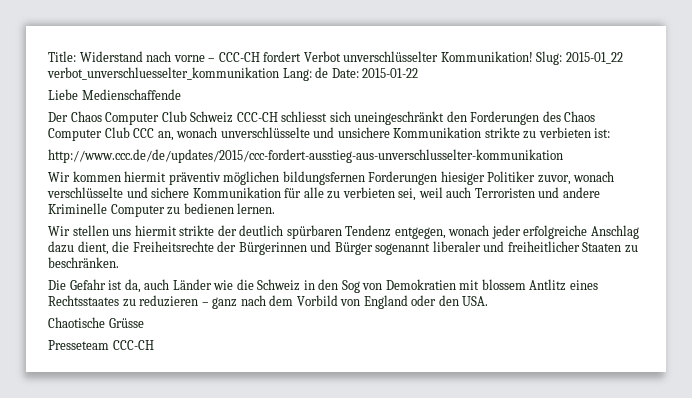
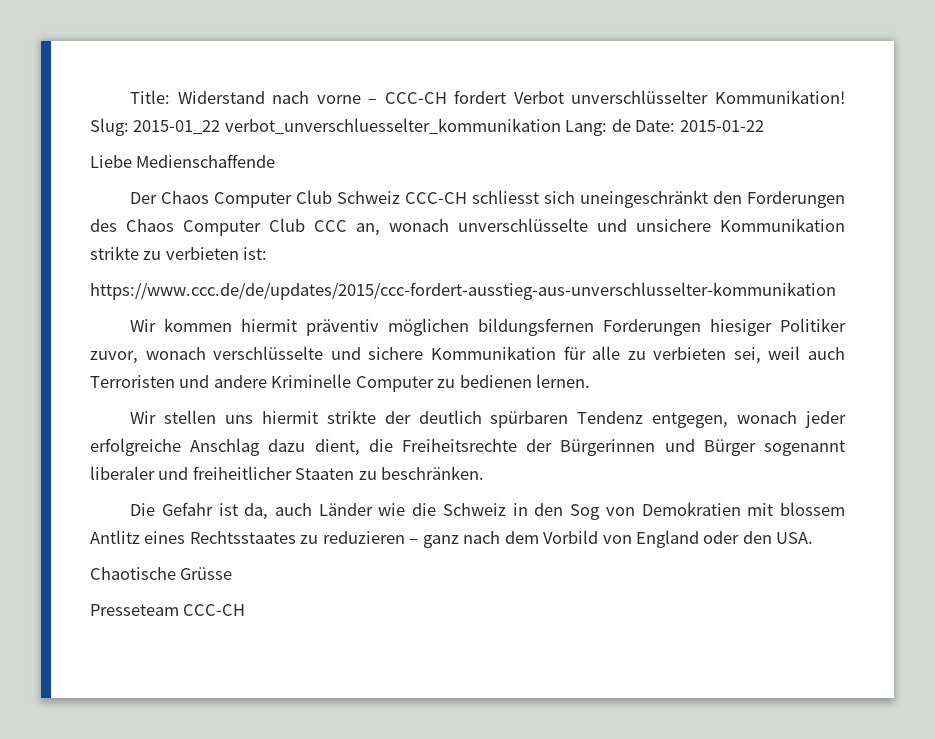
[48,149,563,163] http://www.ccc.de/de/updates/2015/ccc-fordert-ausstieg-aus-unverschlusselter-kommunikation -> [90,282,836,300] https://www.ccc.de/de/updates/2015/ccc-fordert-ausstieg-aus-unverschlusselter-kommunikation

